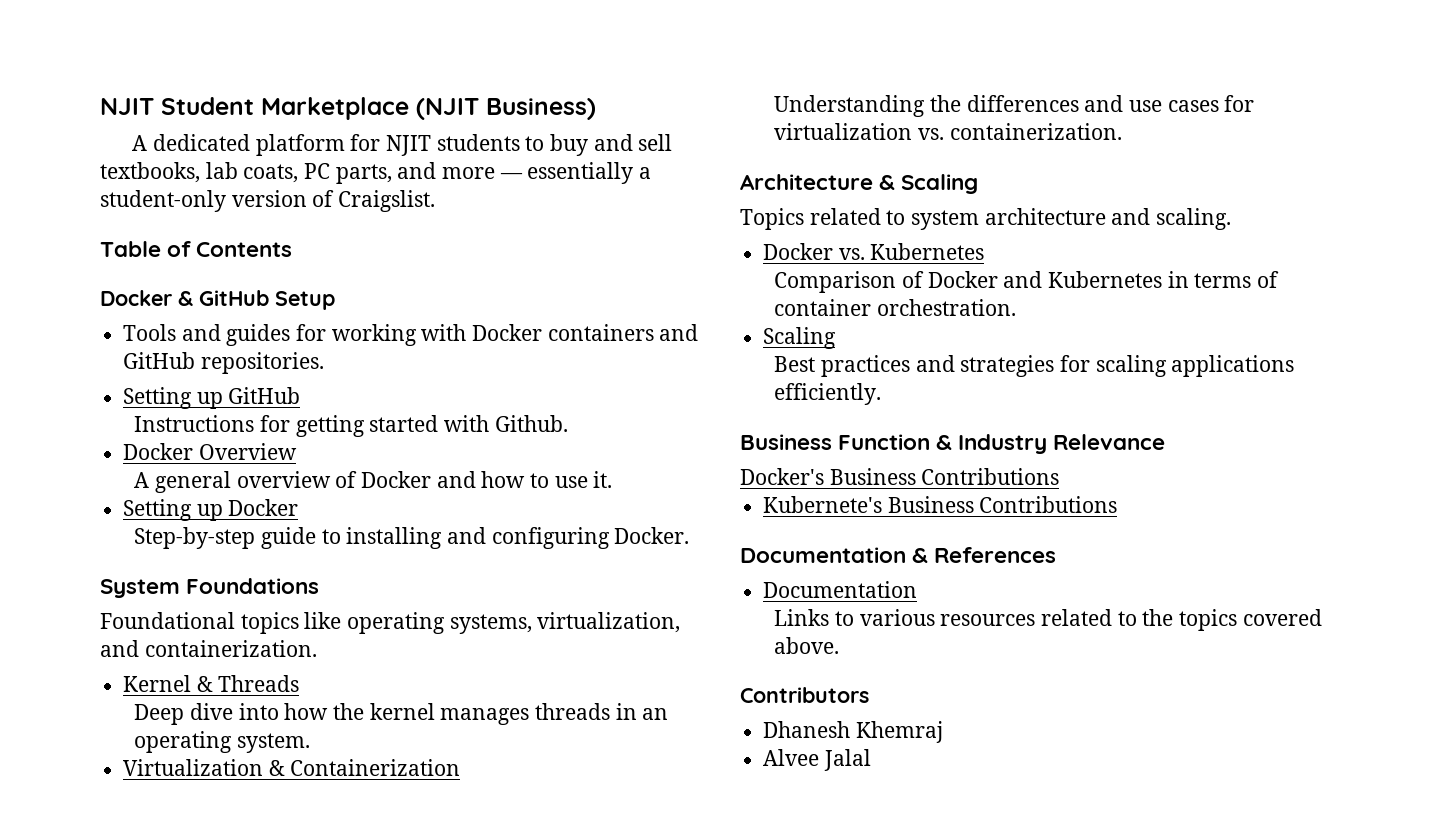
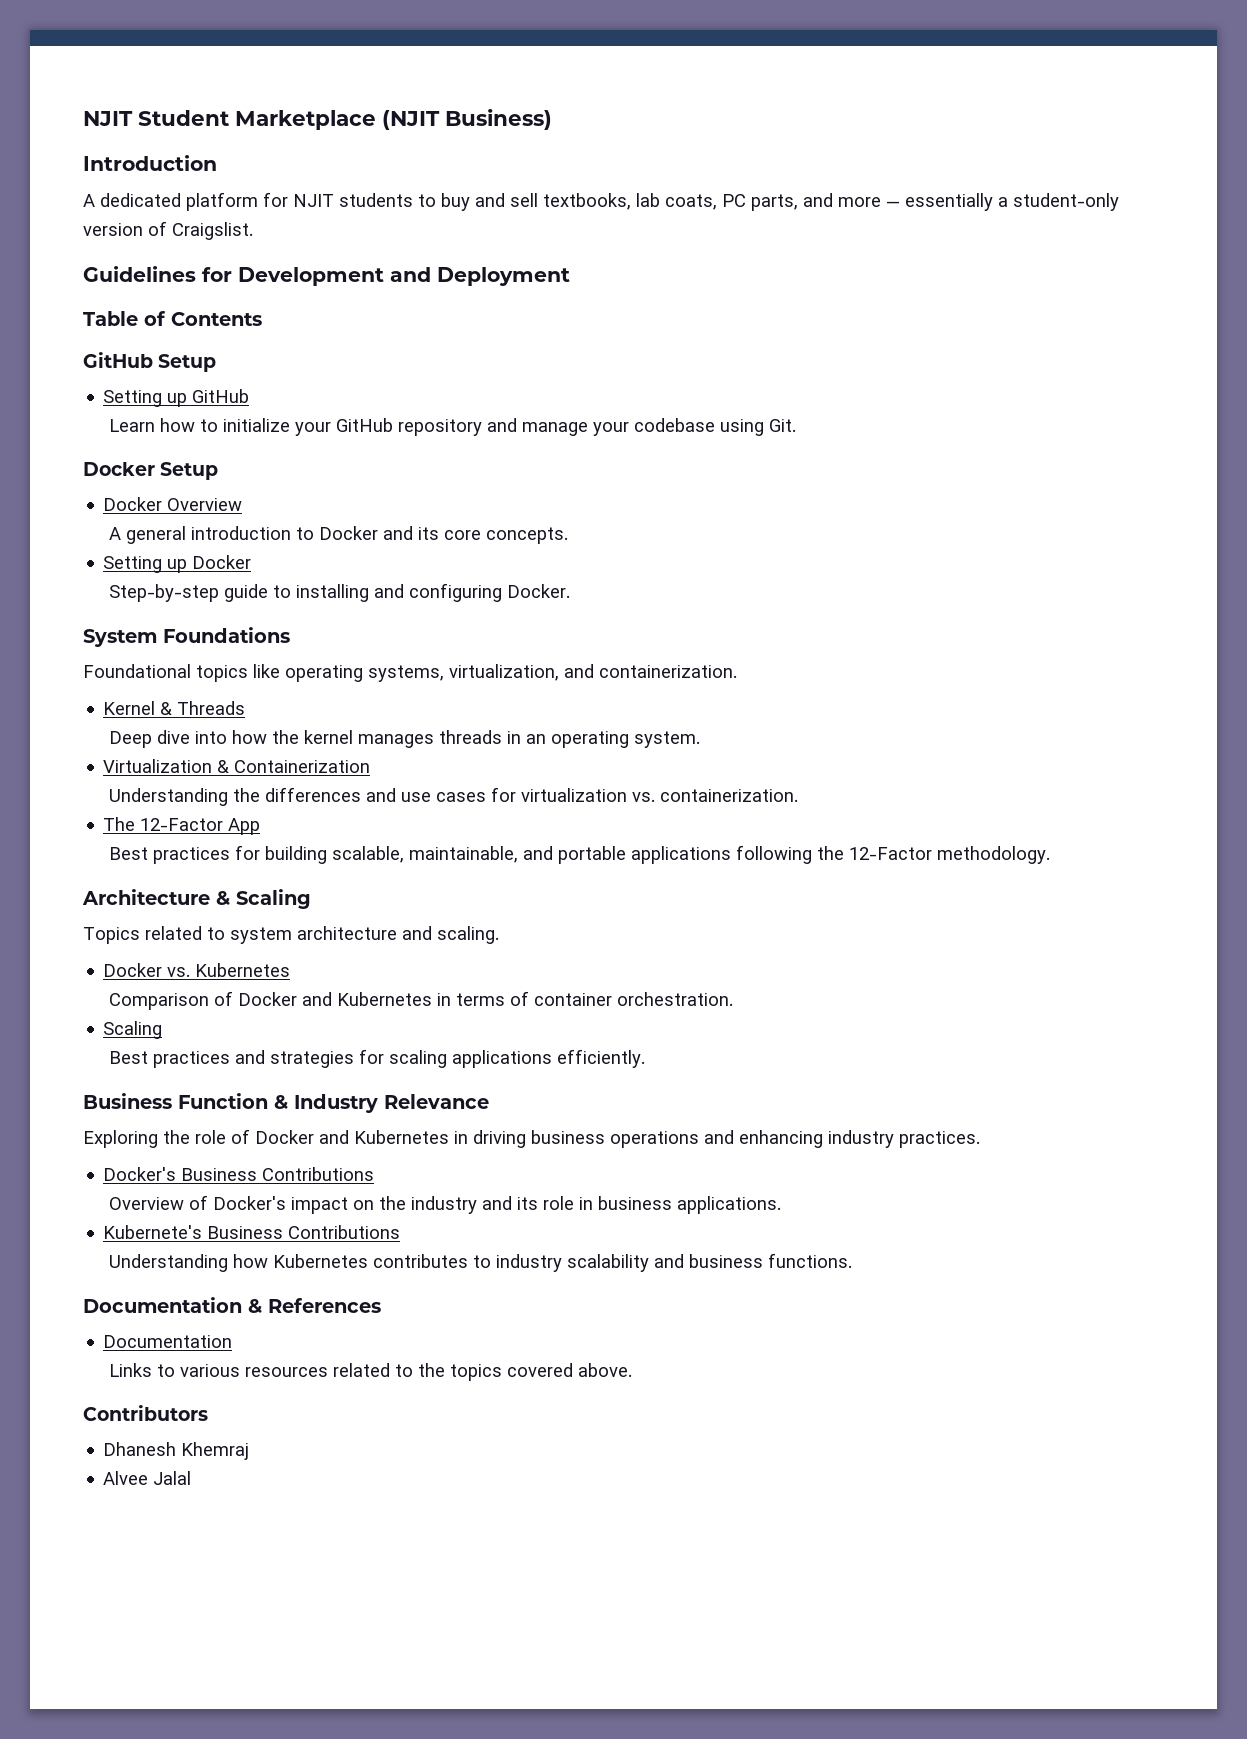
(596, 109) none -> [83,155,217,171] // Introduction
(436, 201) none -> [83,266,570,286] // Guidelines for Development and Deployment
[100,290,193,306] Docker & -> (262, 319) none
[123,324,699,346] [123,352,324,374] [123,387,301,409] [134,415,568,437] [123,443,297,460] [134,471,613,493] Tools and guides for working with Docker containers and GitHub repositories. // Setting up GitHub // Instructions for getting started with Github. // Docker Overview // A general overview of Docker and how to use it. -> [103,389,250,407] [108,418,796,436] [83,462,219,480] [103,497,243,511] [108,526,568,544] Setting up GitHub // Learn how to initialize your GitHub repository and manage your codebase using Git. // Docker Setup // Docker Overview // A general introduction to Docker and its core concepts.
(1122, 131) none -> [103,817,261,835] [108,845,1050,864] // The 12-Factor App // Best practices for building scalable, maintainable, and portable applications following the 12-Factor methodology.
[740,468,1060,485] [763,496,1118,513] Docker's Business Contributions // Kubernete's Business Contributions -> [83,1129,980,1148] [103,1167,375,1181] [108,1195,781,1214] [103,1225,401,1239] [108,1253,852,1272] Exploring the role of Docker and Kubernetes in driving business operations and enhancing industry practices. // Docker's Business Contributions // Overview of Docker's impact on the industry and its role in business applications. // Kubernete's Business Contributions // Understanding how Kubernetes contributes to industry scalability and business functions.

